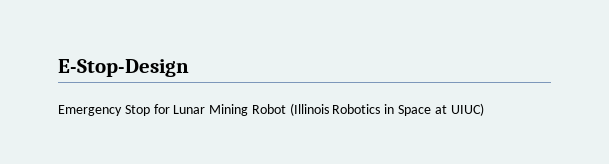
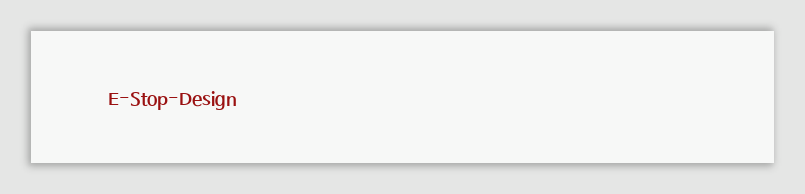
[58,103,484,116] // Emergency Stop for Lunar Mining Robot (Illinois Robotics in Space at UIUC) -> (237, 100) none

